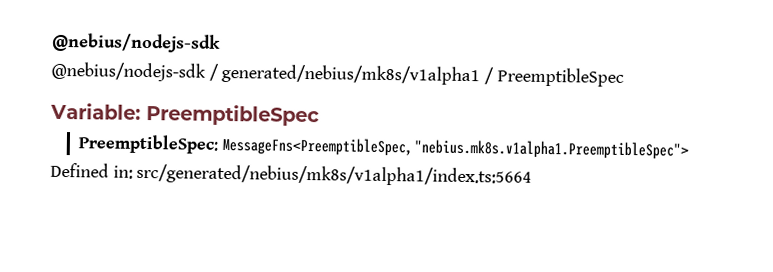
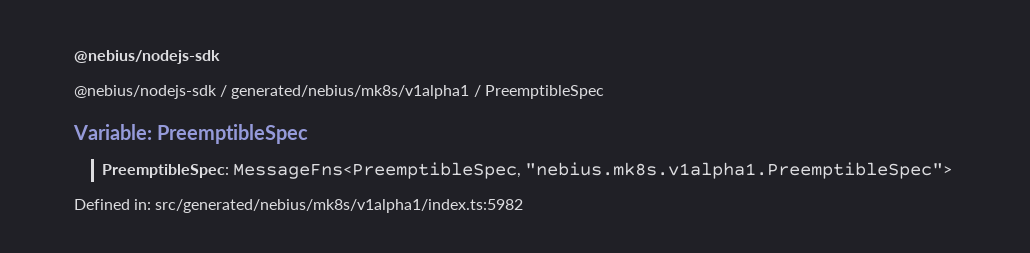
[136,163,533,187] src/generated/nebius/mk8s/v1alpha1/index.ts:5664 -> [155,199,524,213] src/generated/nebius/mk8s/v1alpha1/index.ts:5982

